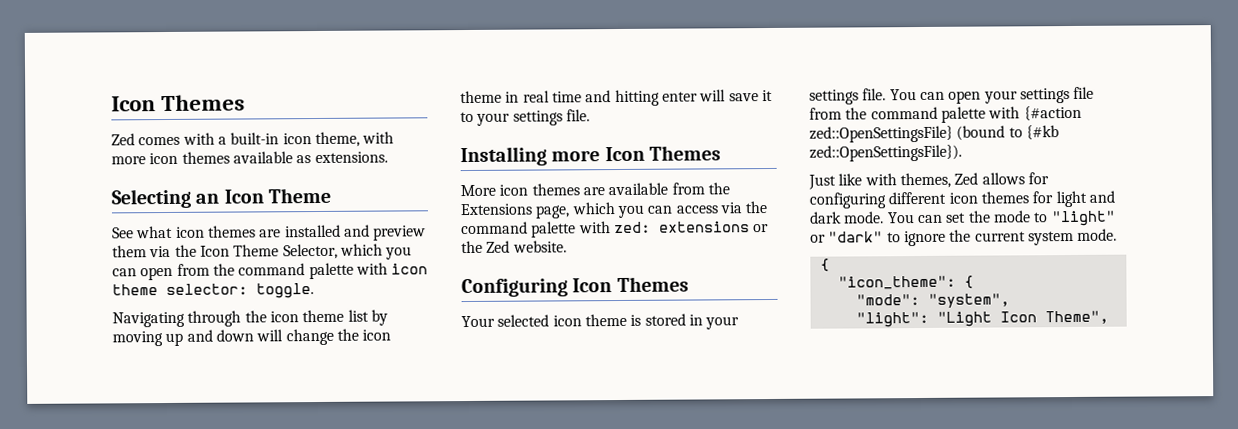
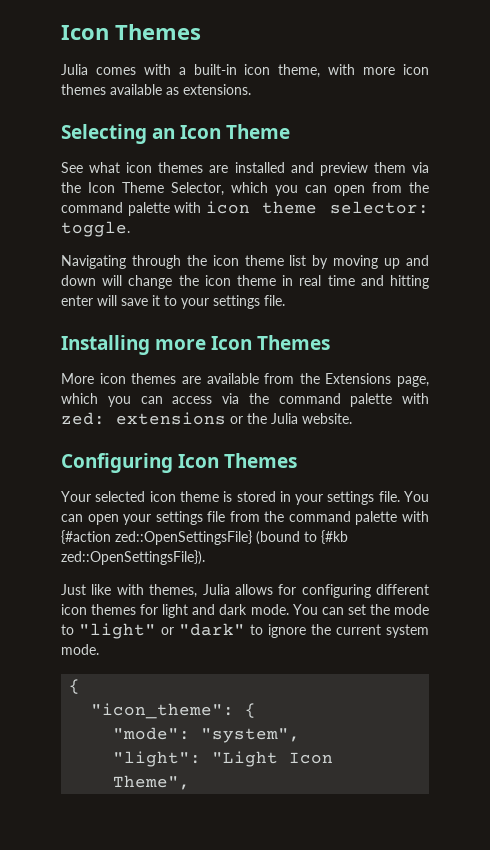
[111,94,246,112] [111,133,135,146] Icon Themes // Zed -> [61,24,201,40] [61,64,88,75] Icon Themes // Julia
[486,240,511,253] Zed -> [271,413,298,424] Julia
[954,172,979,185] Zed -> [202,584,230,595] Julia

